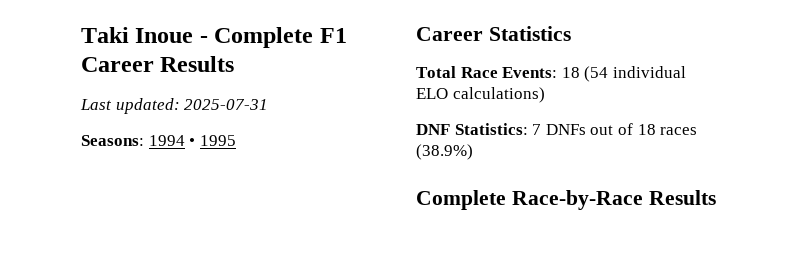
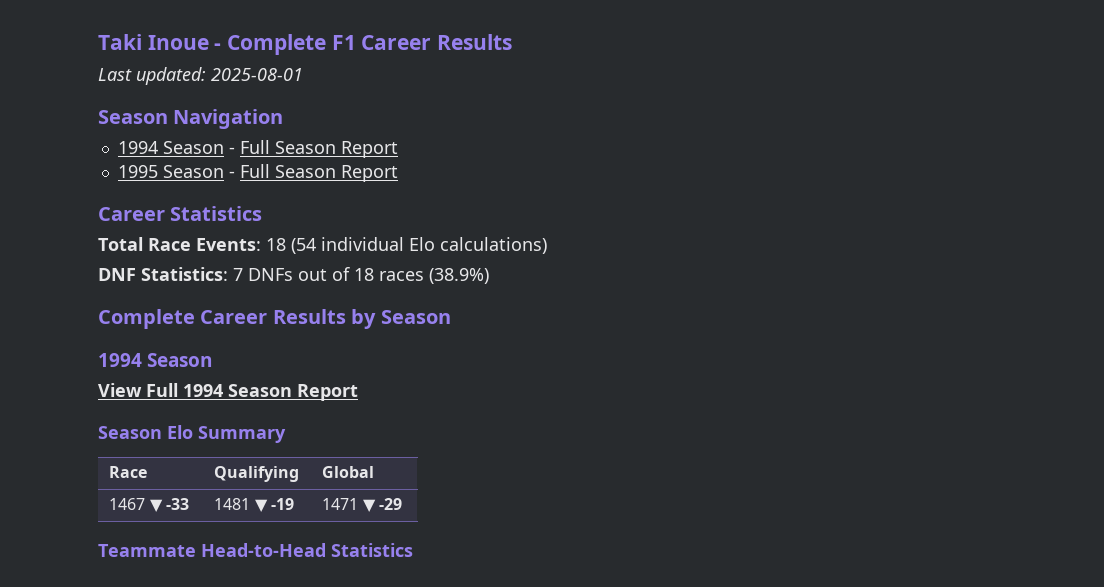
[184,99,269,110] [81,135,236,146] 2025-07-31 // Seasons: 1994 • 1995 -> [211,68,303,81] [98,109,284,129] [117,140,398,158] [117,164,398,182] 2025-08-01 // Season Navigation // 1994 Season - Full Season Report // 1995 Season - Full Season Report
[416,88,448,99] ELO -> [409,237,435,251] Elo
[511,190,716,210] Race-by-Race Results -> [200,309,451,329] [98,353,213,367] [98,383,358,401] [98,425,286,443] [109,466,148,478] [214,466,300,482] [322,466,375,478] [109,498,189,512] [214,498,294,512] [322,498,402,512] [98,543,413,557] Career Results by Season // 1994 Season // View Full 1994 Season Report // Season Elo Summary // Race | Qualifying | Global // 1467 ▼ -33 | 1481 ▼ -19 | 1471 ▼ -29 // Teammate Head-to-Head Statistics

